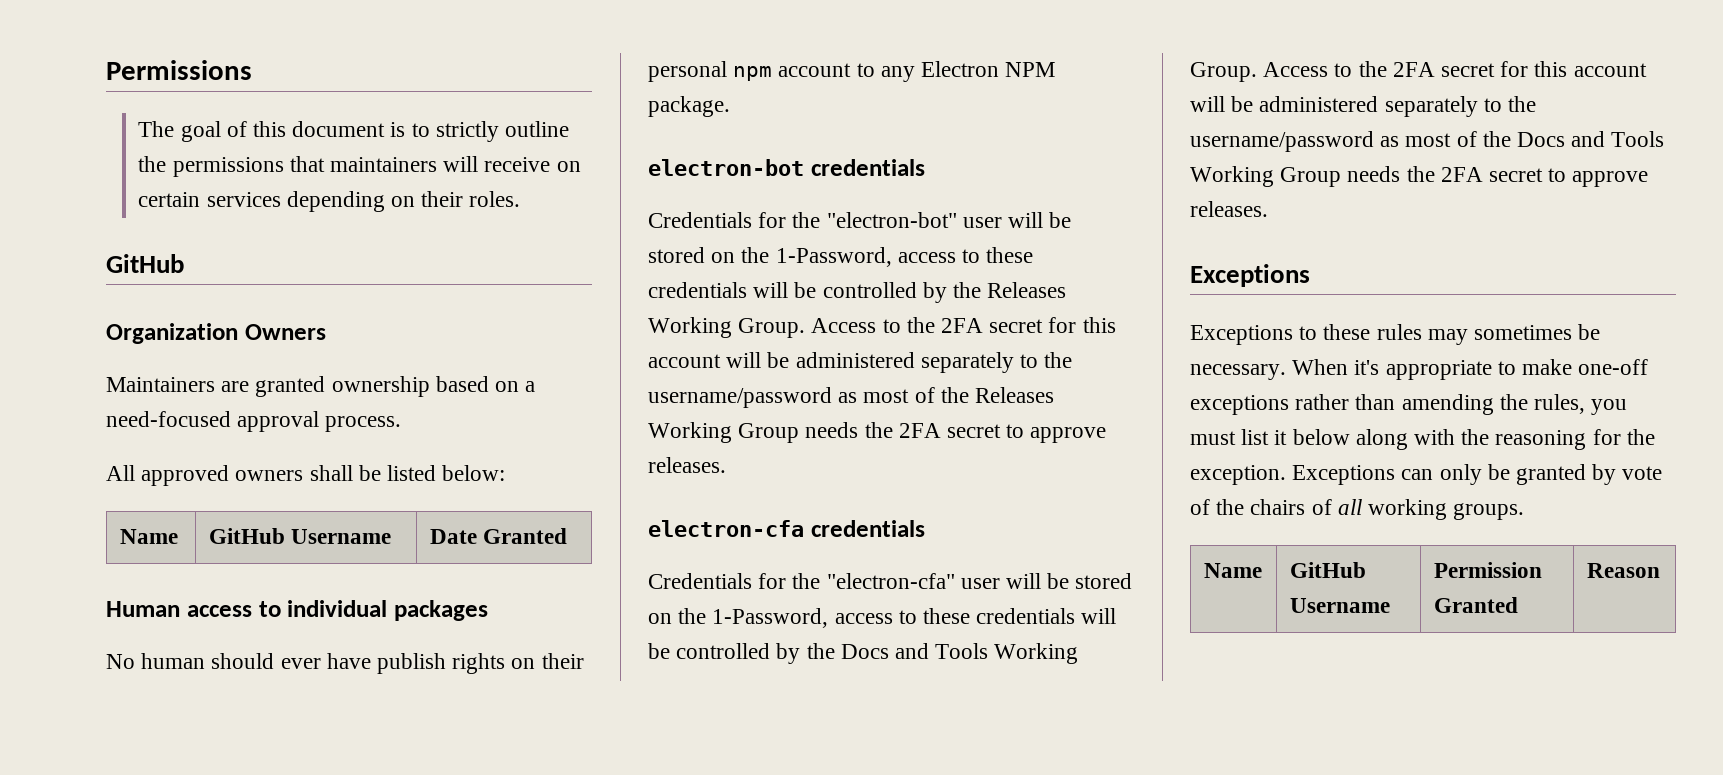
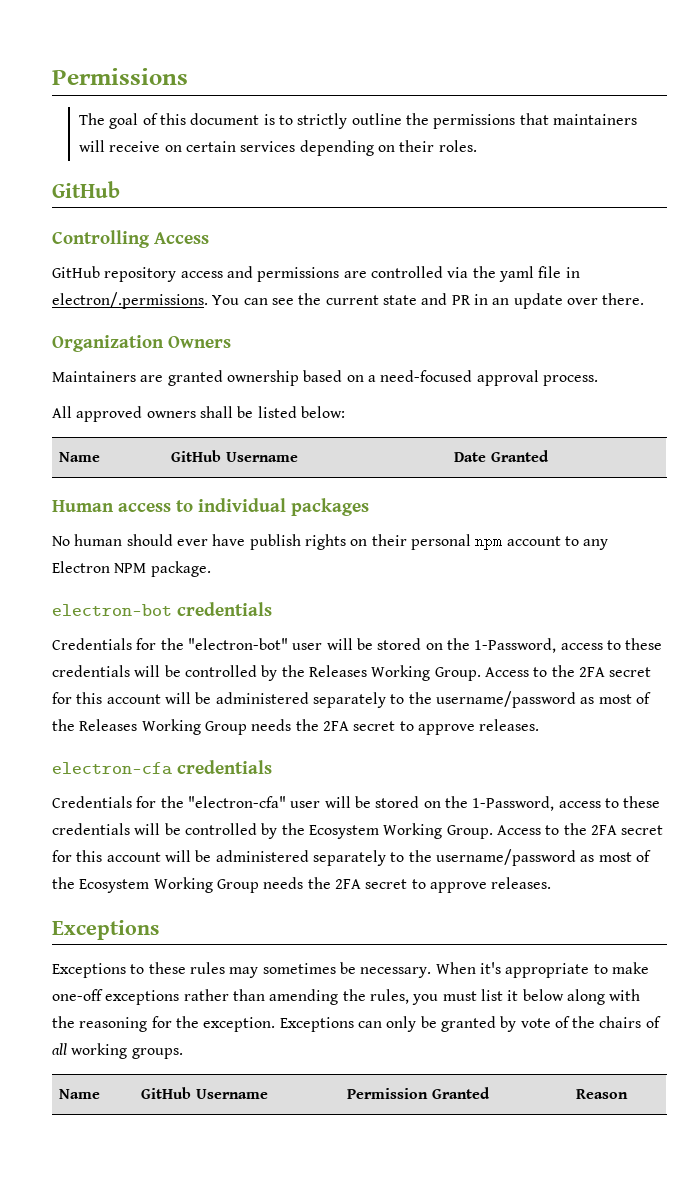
(184, 263) none -> [52,230,209,248] [52,266,580,282] [52,292,645,309] // Controlling Access // GitHub repository access and permissions are controlled via the yaml file in electron/.permissions. You can see the current state and PR in an update over there.
[840,643,989,659] Docs and Tools -> [308,825,379,839] Ecosystem
[1517,131,1665,147] Docs and Tools -> [79,879,150,893] Ecosystem

